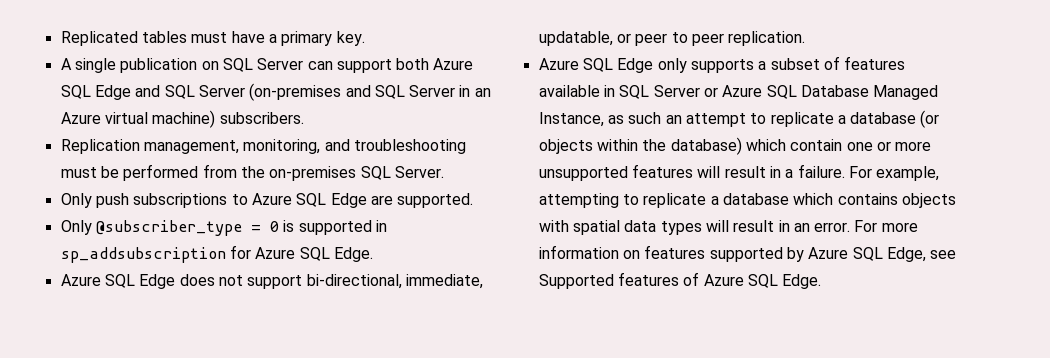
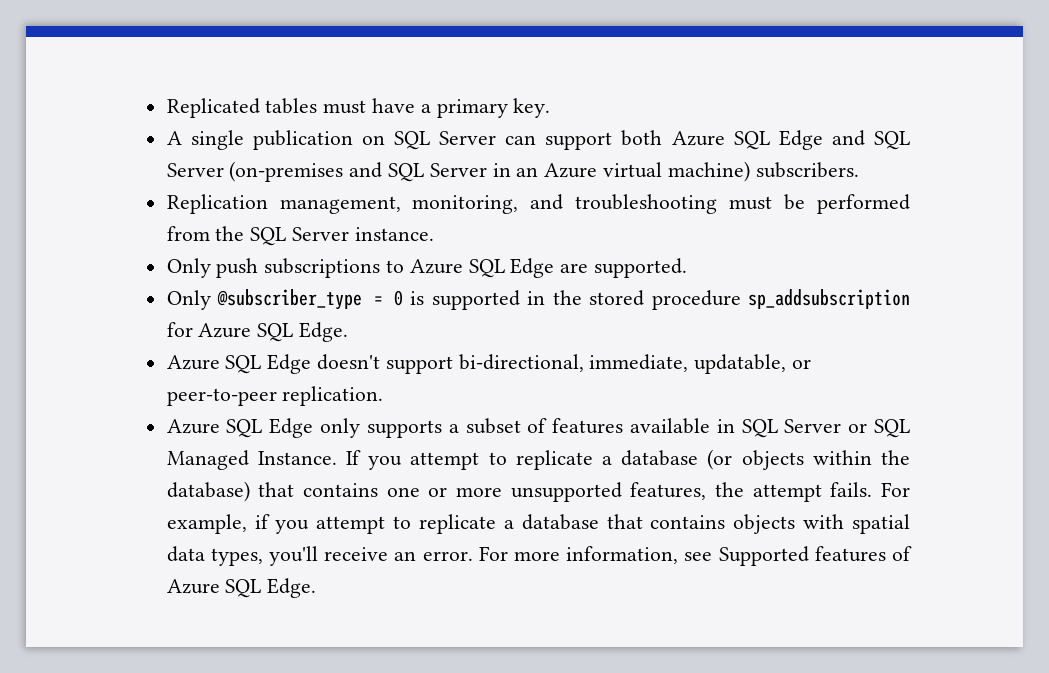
[269,166,444,181] on-premises SQL Server. -> [250,227,434,246] SQL Server instance.
(387, 226) none -> [552,290,741,310] the stored procedure
[179,274,243,286] does not -> [317,354,381,370] doesn't
[635,32,724,46] peer to peer -> [166,388,277,406] peer-to-peer
[722,85,939,100] [538,112,682,127] Azure SQL Database Managed Instance, as such an -> [874,419,911,438] [166,450,403,470] SQL Managed Instance. If you
[745,139,843,151] which contain -> [258,482,378,497] that contains
[631,164,940,181] [538,193,834,208] features will result in a failure. For example, attempting to replicate a database which -> [630,482,910,502] [166,514,643,534] features, the attempt fails. For example, if you attempt to replicate a database that
[660,220,918,235] [538,245,926,262] types will result in an error. For more information on features supported by Azure SQL Edge, -> [210,546,679,566] types, you'll receive an error. For more information,

